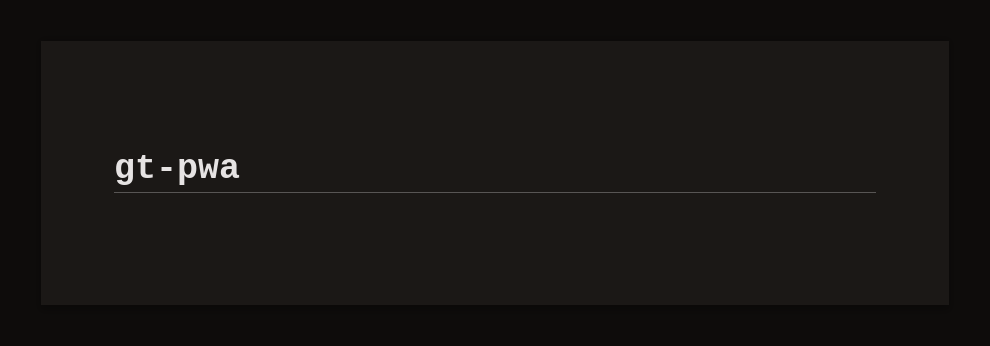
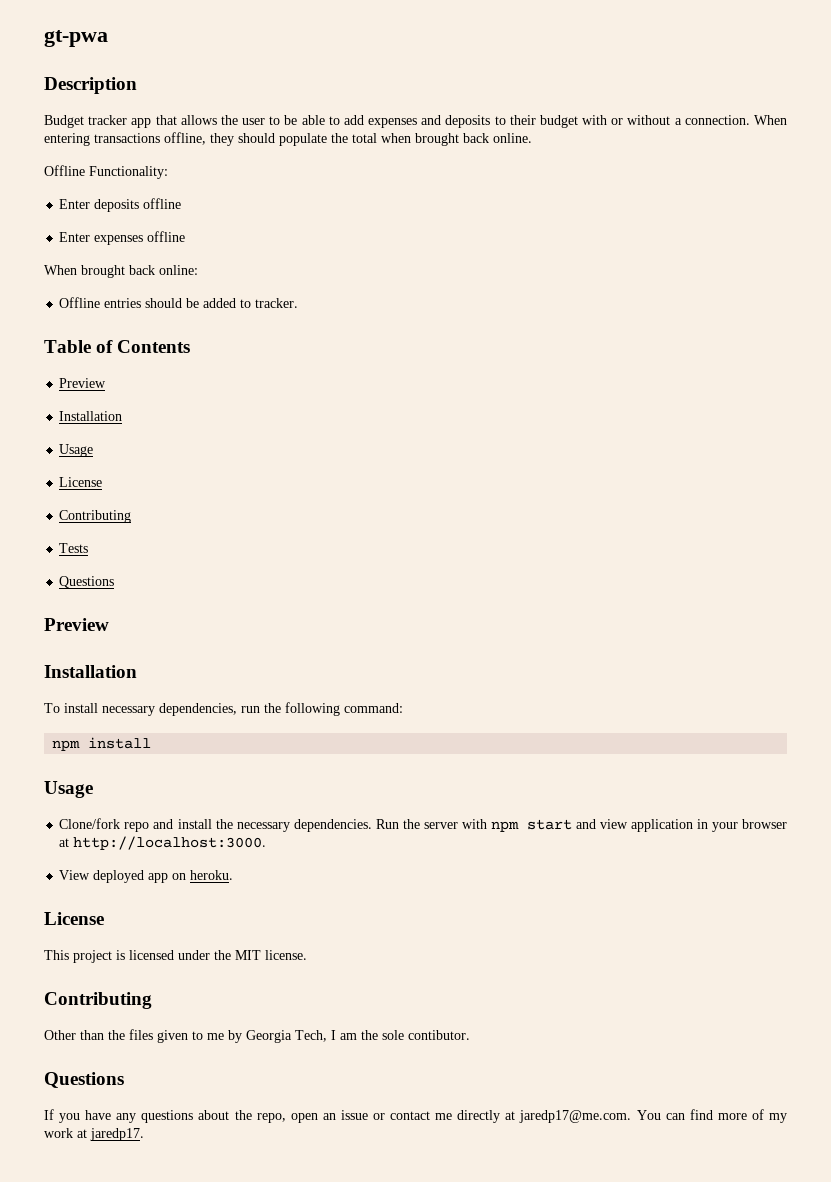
(240, 170) none -> [44,77,137,94] [44,115,787,128] [44,132,532,146] [44,165,168,179] [59,198,182,212] [59,231,186,245] [44,265,198,278] [59,297,299,308] [44,340,191,353] [59,378,107,388] [59,411,123,421] [59,444,94,457] [59,477,103,487] [59,510,132,523] [59,543,89,553] [59,576,115,588] [44,618,109,631] [44,665,137,678] [44,702,403,716] [52,737,152,751] [44,781,93,798] [59,818,788,832] [59,836,267,850] [59,870,234,883] [44,912,104,925] [44,950,307,963] [44,992,152,1009] [44,1029,470,1043] [44,1072,124,1088] [44,1109,787,1123] [44,1128,144,1141] // Description // Budget tracker app that allows the user to be able to add expenses and deposits to their budget with or without a connection. When entering transactions offline, they should populate the total when brought back online. // Offline Functionality: // Enter deposits offline // Enter expenses offline // When brought back online: // Offline entries should be added to tracker. // Table of Contents // Preview // Installation // Usage // License // Contributing // Tests // Questions // Preview // Installation // To install necessary dependencies, run the following command: // npm install // Usage // Clone/fork repo and install the necessary dependencies. Run the server with npm start and view application in your browser at http://localhost:3000. // View deployed app on heroku. // License // This project is licensed under the MIT license. // Contributing // Other than the files given to me by Georgia Tech, I am the sole contibutor. // Questions // If you have any questions about the repo, open an issue or contact me directly at jaredp17@me.com. You can find more of my work at jaredp17.

